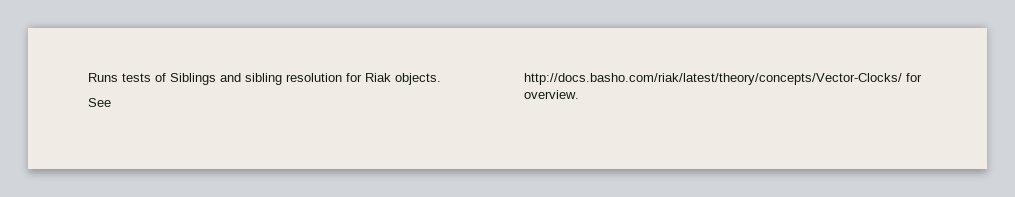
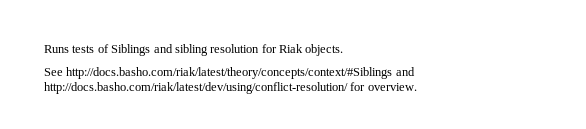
[524,73,902,85] http://docs.basho.com/riak/latest/theory/concepts/Vector-Clocks/ -> [66,67,415,79] [44,82,348,94] http://docs.basho.com/riak/latest/theory/concepts/context/#Siblings and http://docs.basho.com/riak/latest/dev/using/conflict-resolution/

